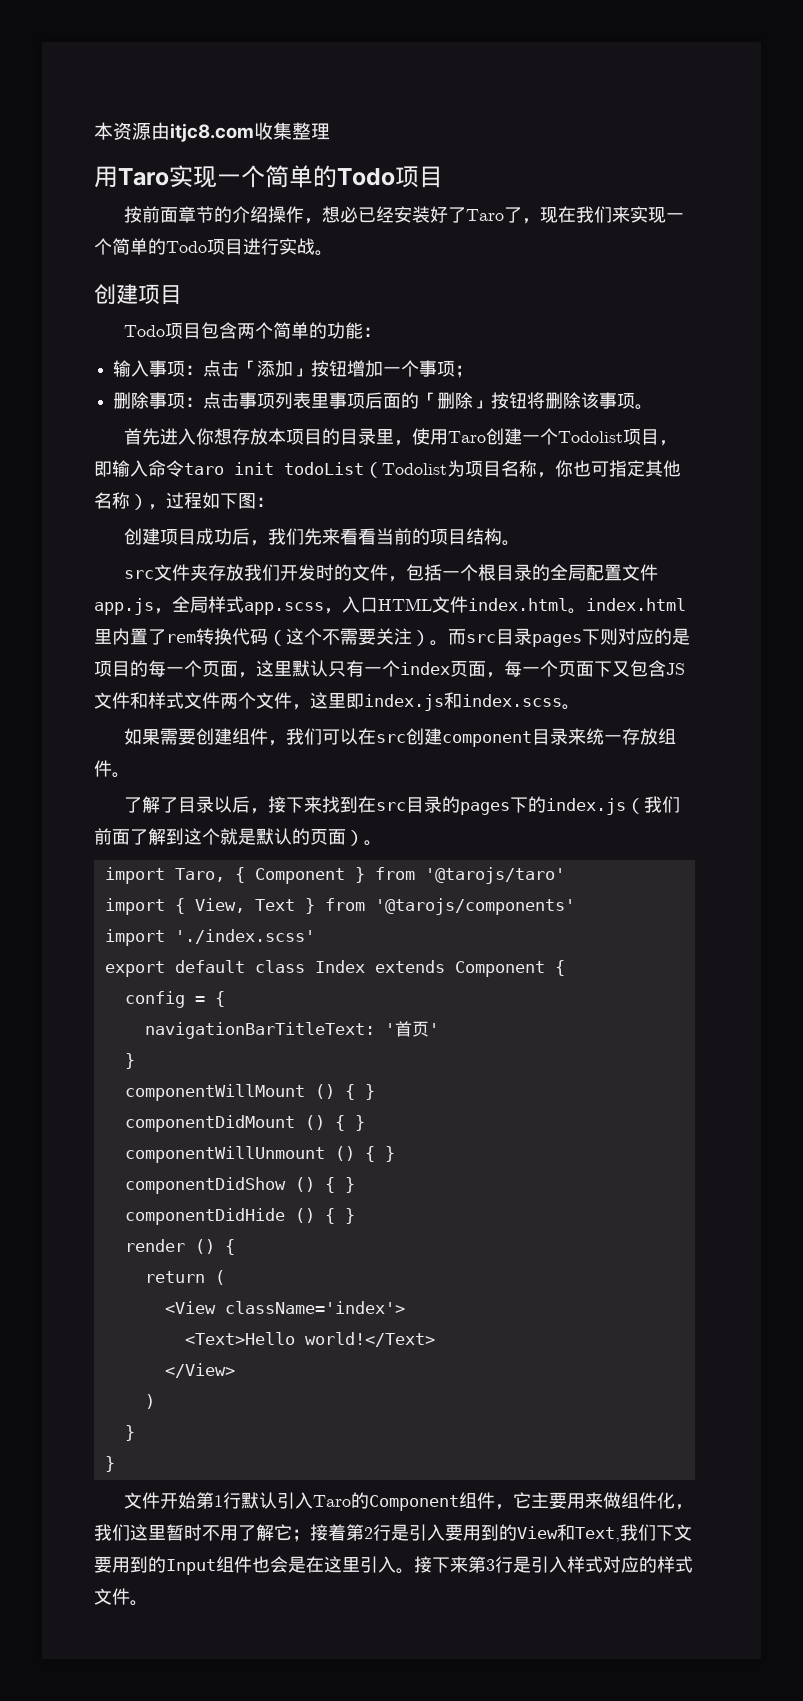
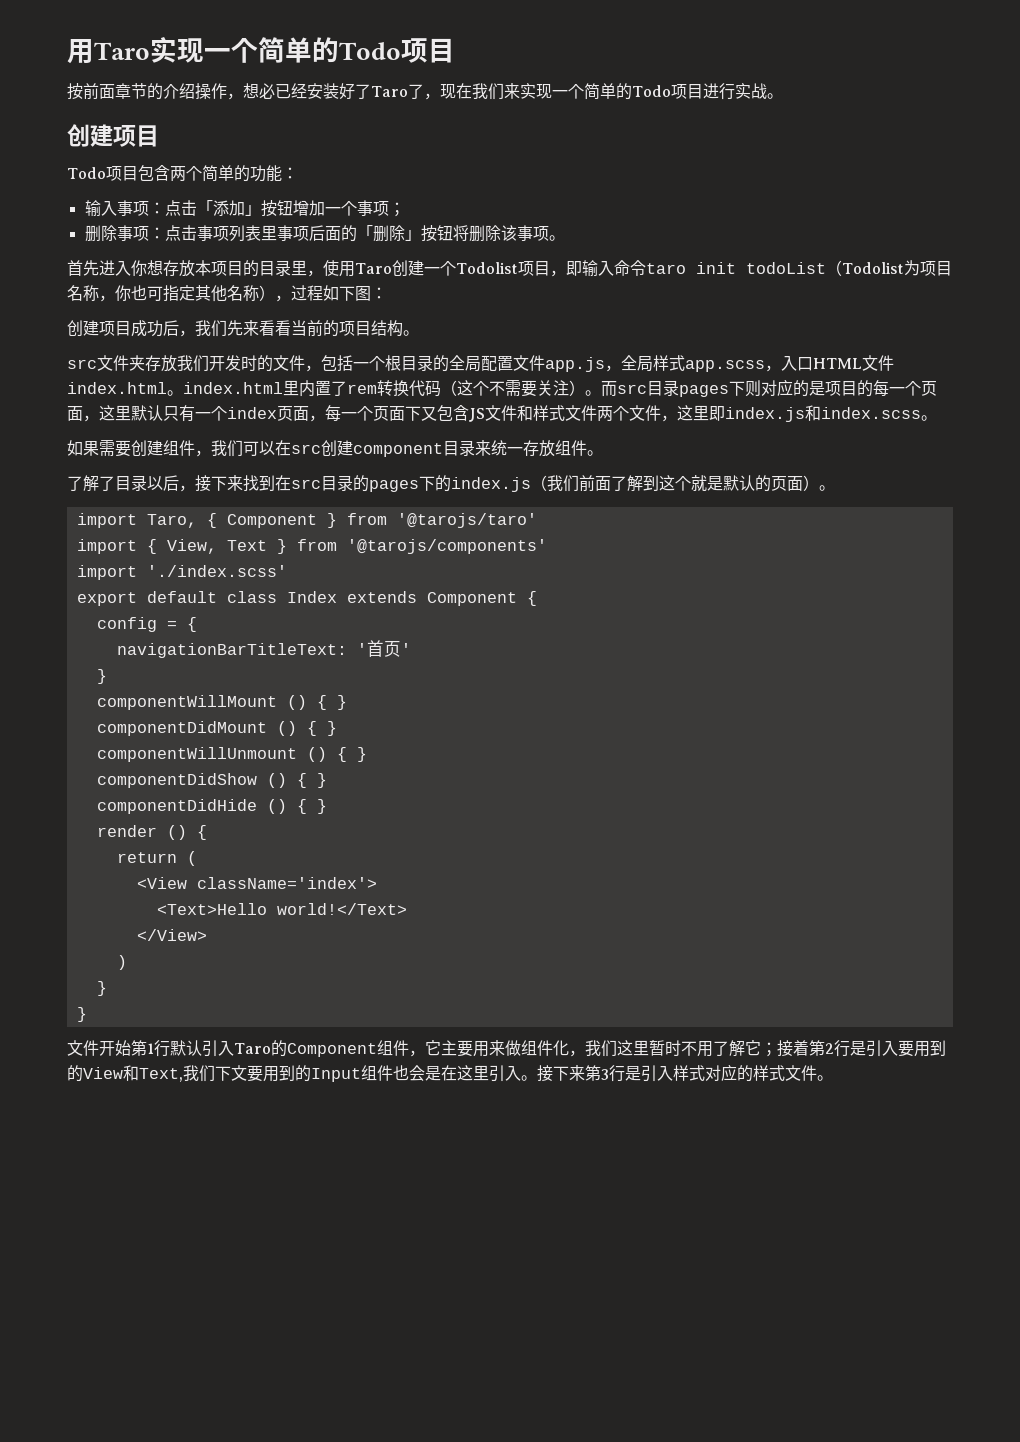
[94,122,330,142] 本资源由itjc8.com收集整理 // -> (67, 51) none

